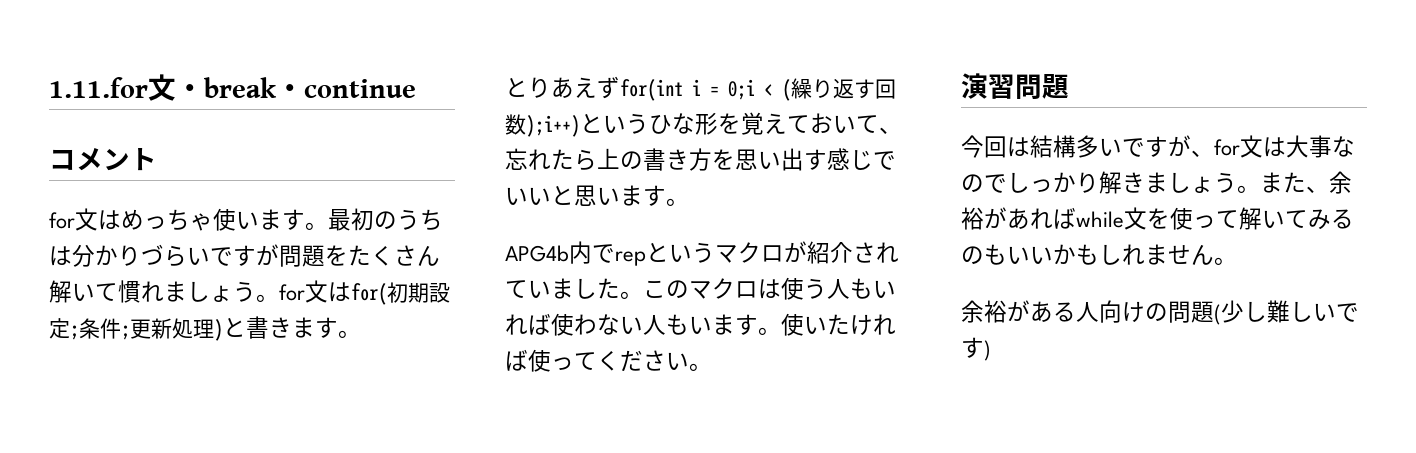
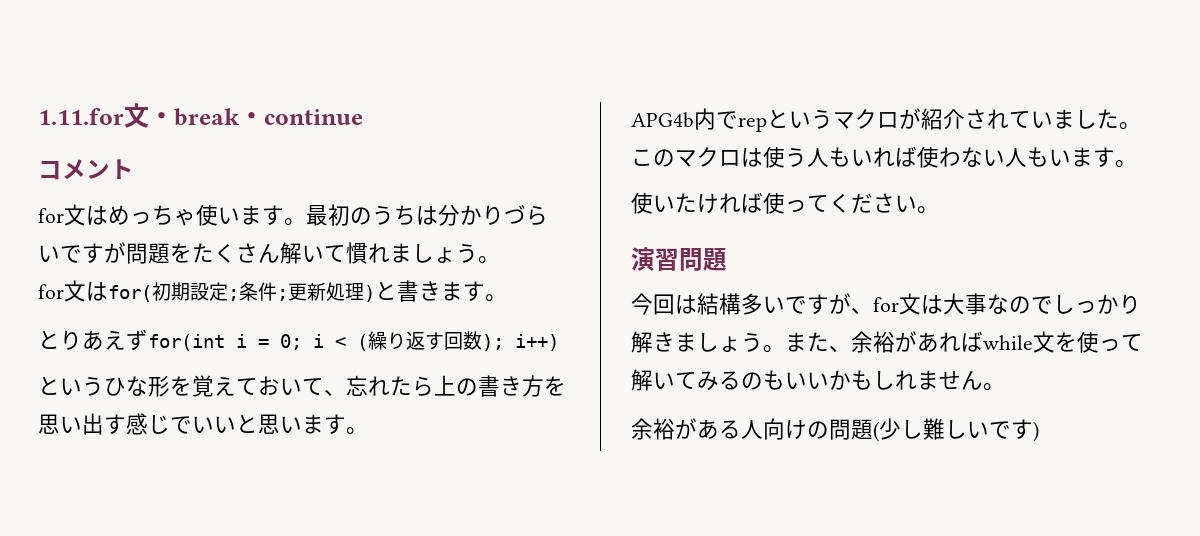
(279, 298) none -> (500, 260) //
[728,79,755,100] 0;i -> [280,334,324,350] 0; i
[526,115,580,137] );i++) -> [482,334,559,351] ); i++) //
(781, 331) none -> (1137, 164) //

